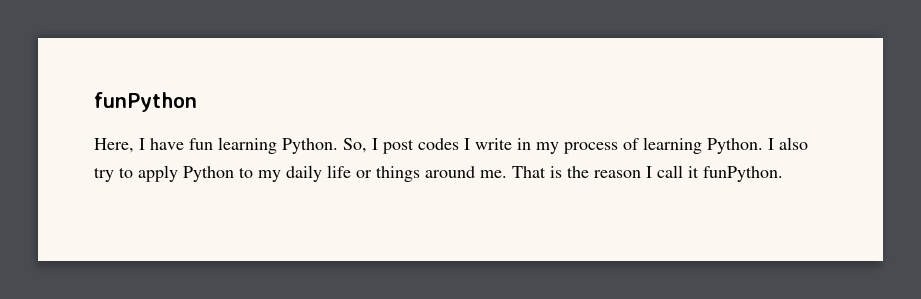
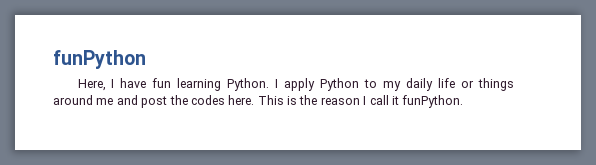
[343,137,808,154] [94,167,133,182] So, I post codes I write in my process of learning Python. I also try to -> [275,79,279,88] I
[480,166,546,178] me. That -> [96,95,284,108] me and post the codes here. This

